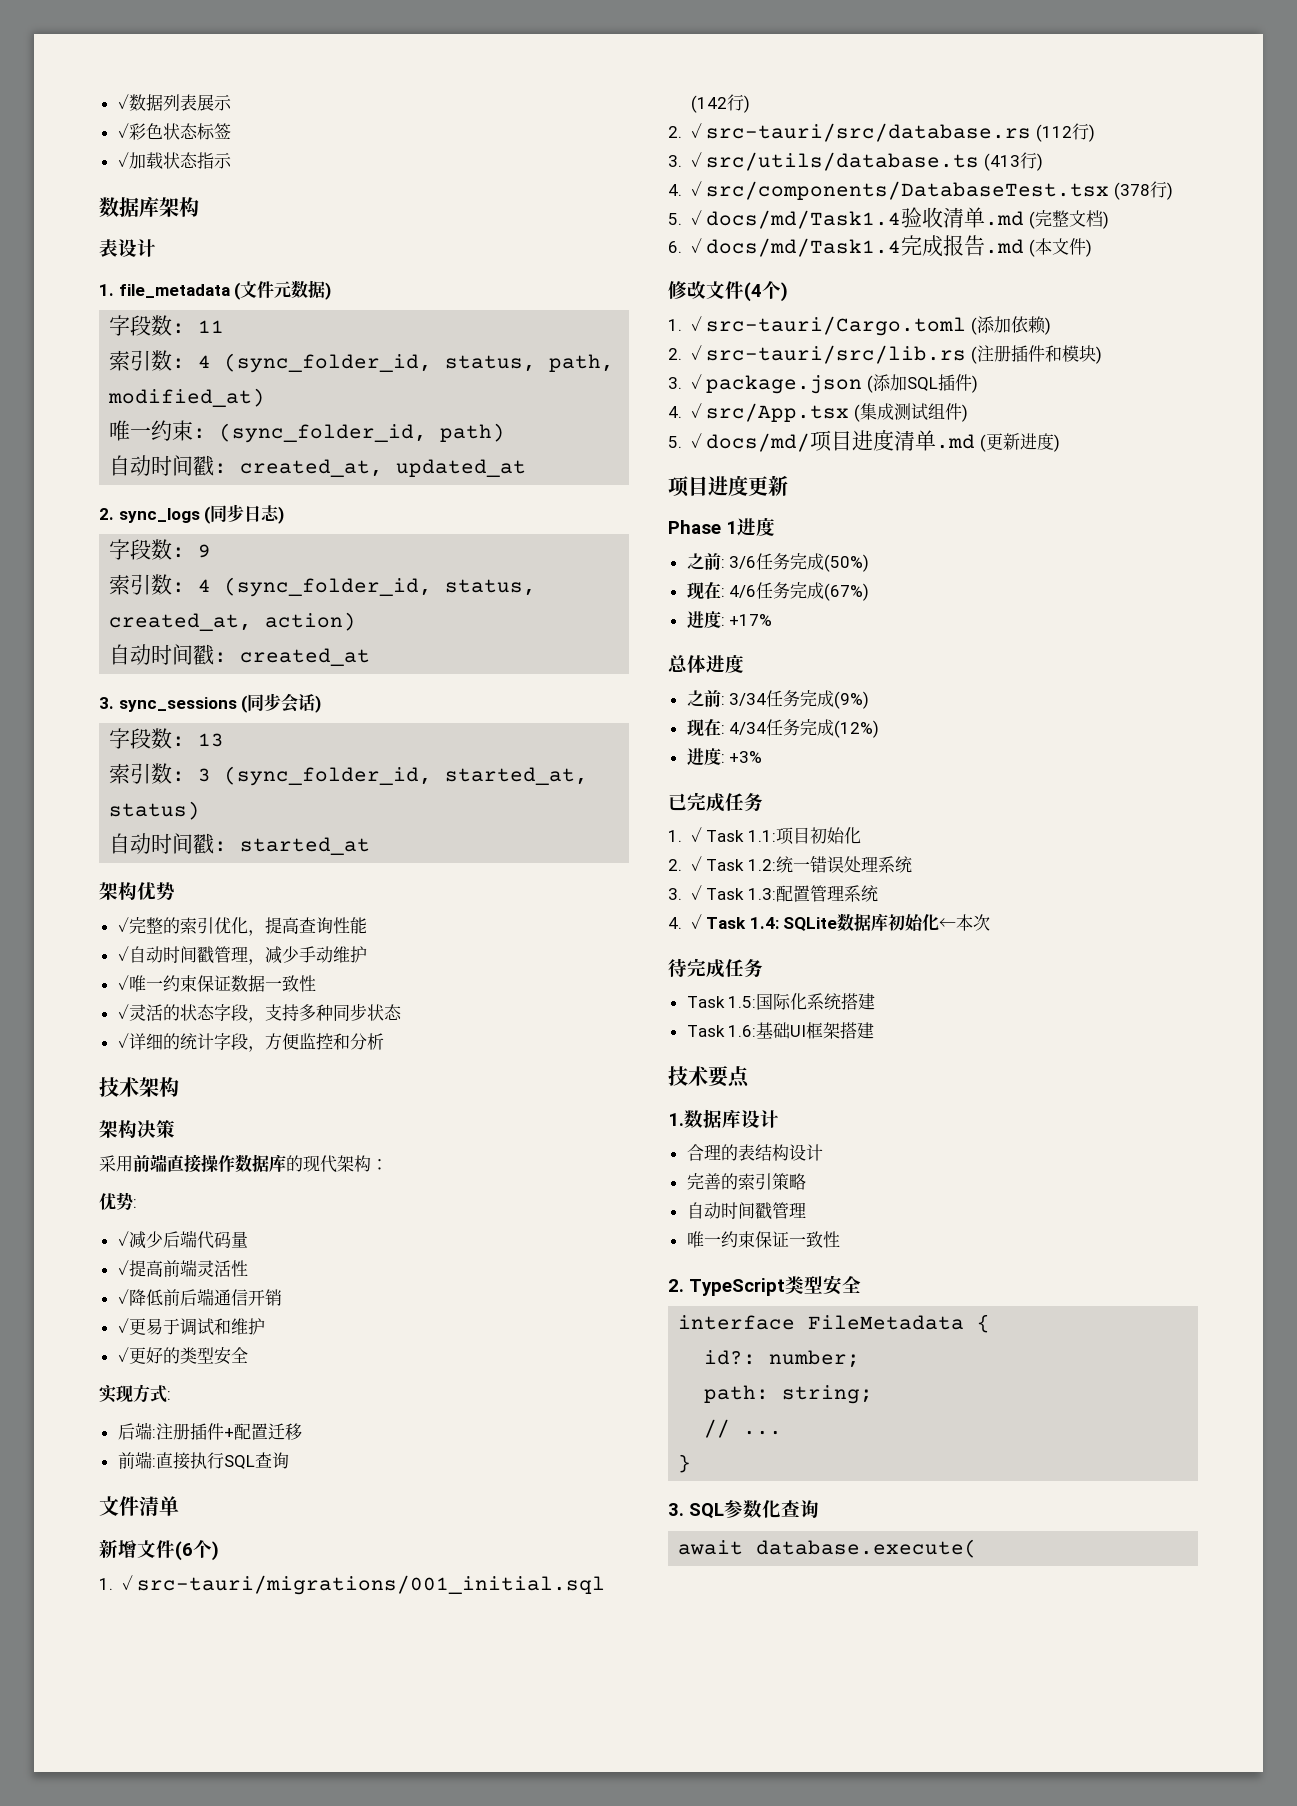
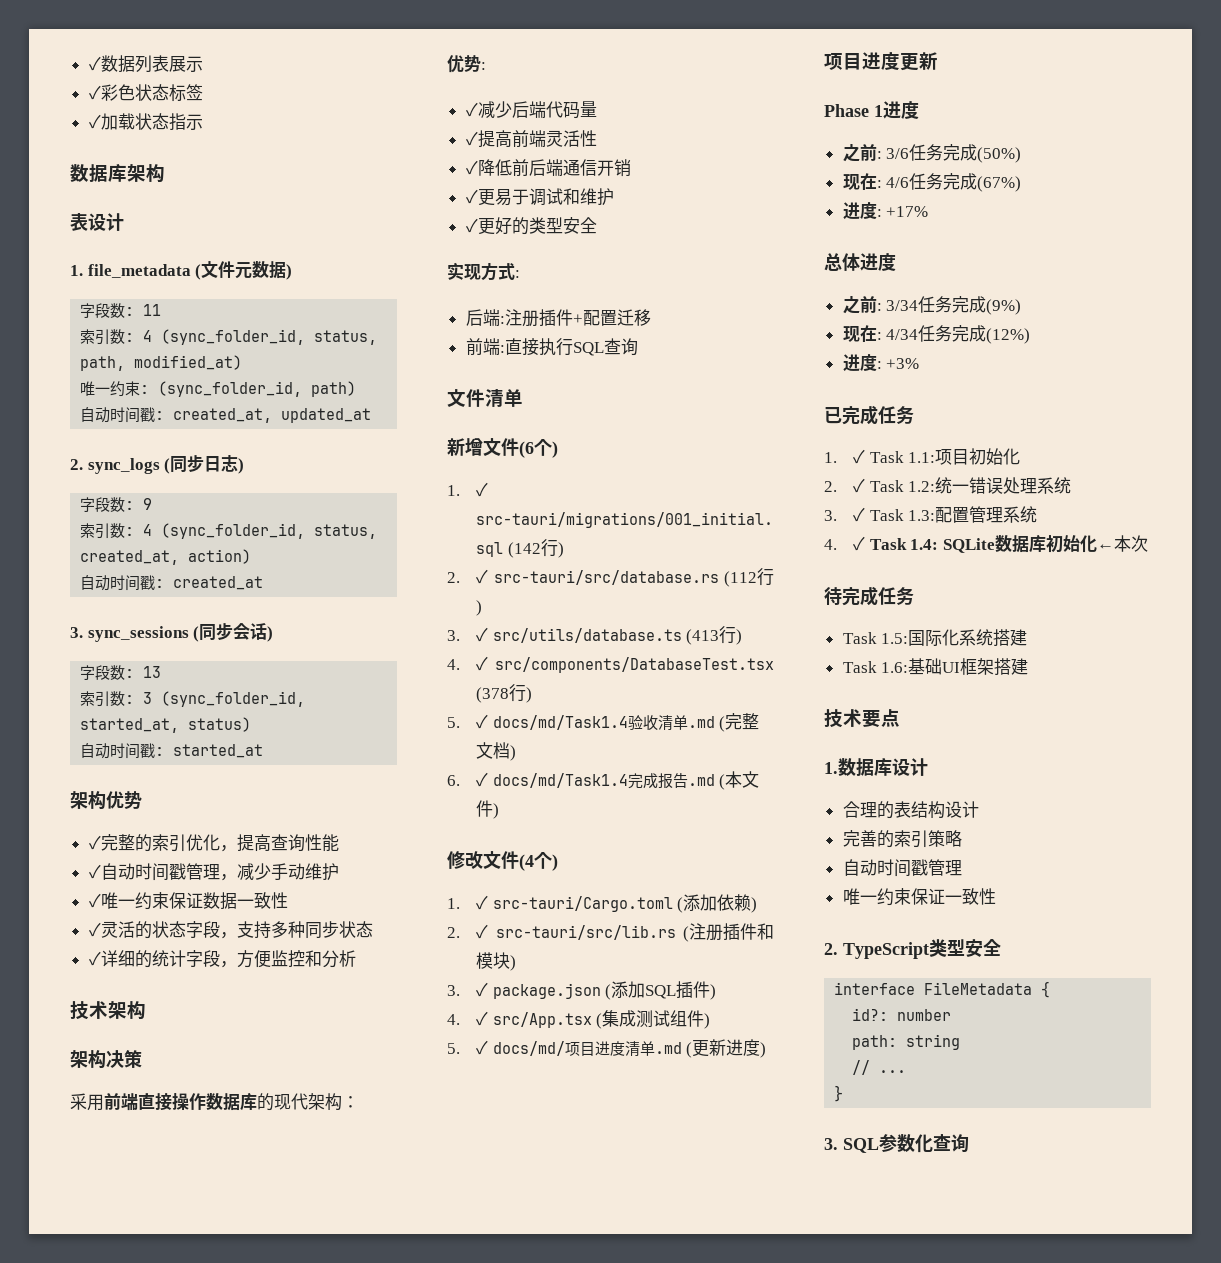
[769,1350,861,1368] number; -> [897,1009,952,1021] number
[782,1385,874,1404] string; -> [906,1034,961,1050] string
[678,1539,978,1558] // await database.execute( -> (969, 1143) none

